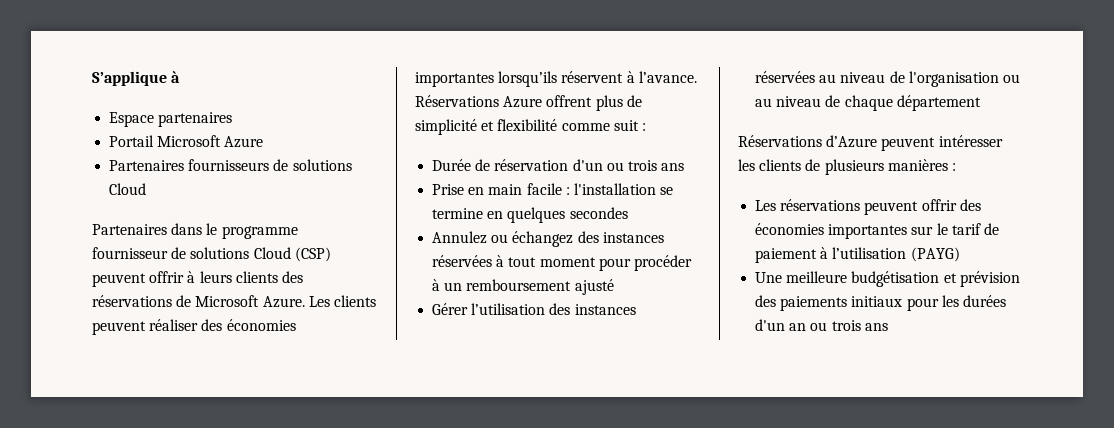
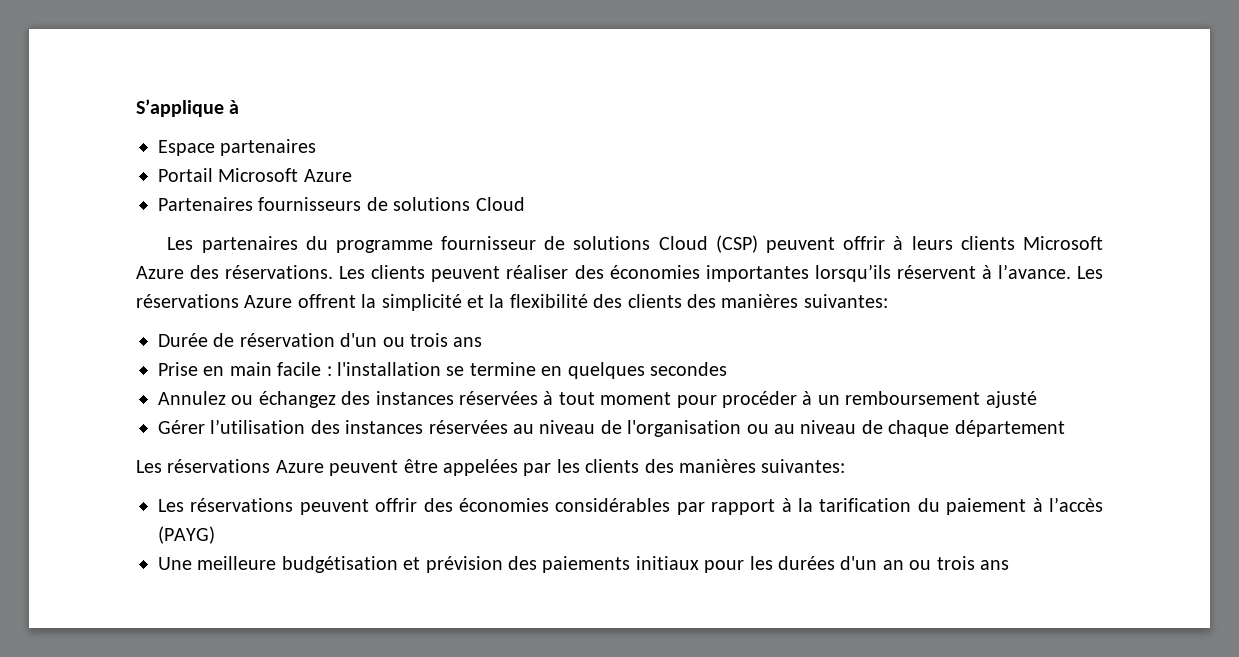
[92,223,218,235] Partenaires dans le -> [167,236,328,253] Les partenaires du
[281,271,303,283] [92,295,305,308] des réservations de Microsoft Azure. -> [1023,236,1103,250] [136,265,334,279] Microsoft Azure des réservations.
[415,95,642,111] [415,119,646,135] Réservations Azure offrent plus de simplicité et flexibilité comme suit : -> [1077,266,1103,279] [136,294,888,311] Les réservations Azure offrent la simplicité et la flexibilité des clients des manières suivantes:
[738,135,1003,151] [738,159,956,175] Réservations d’Azure peuvent intéresser les clients de plusieurs manières : -> [136,459,846,476] Les réservations Azure peuvent être appelées par les clients des manières suivantes:
[828,223,999,239] importantes sur le tarif de -> [555,498,940,515] considérables par rapport à la tarification du
[832,247,907,259] l’utilisation -> [1048,497,1103,512] l’accès

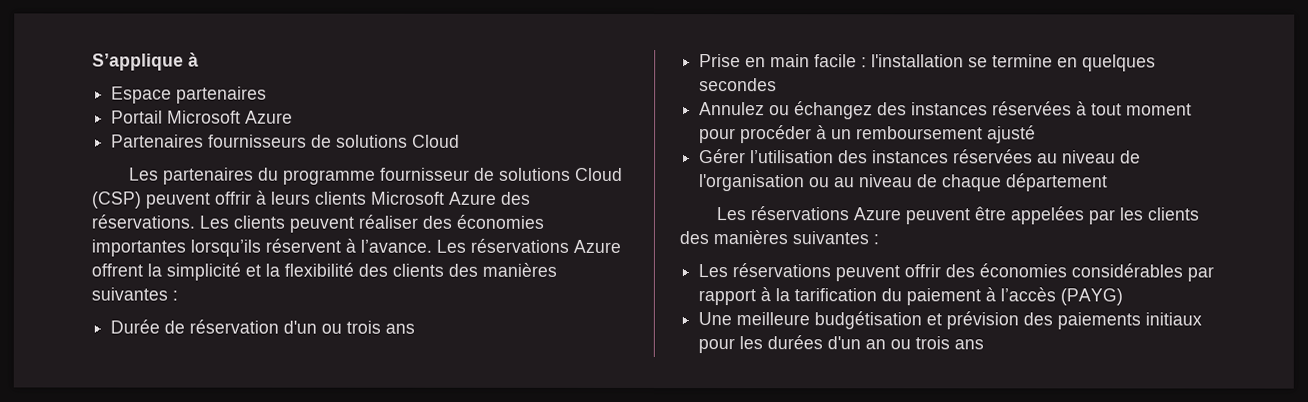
[803,294,888,308] suivantes: -> [91,287,178,301] suivantes :
[761,459,846,473] suivantes: -> [792,231,879,245] suivantes :

